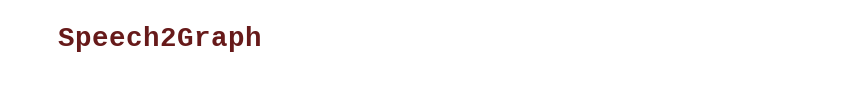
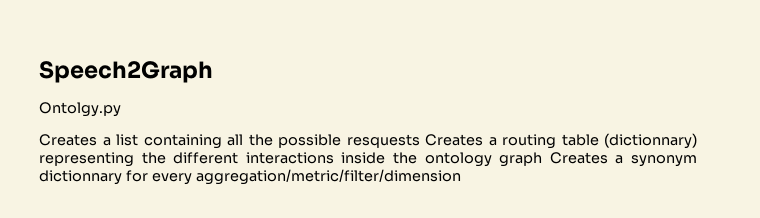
(262, 39) none -> [39,102,121,117] [39,133,697,149] [39,152,698,167] [39,169,461,185] // Ontolgy.py // Creates a list containing all the possible resquests Creates a routing table (dictionnary) representing the different interactions inside the ontology graph Creates a synonym dictionnary for every aggregation/metric/filter/dimension

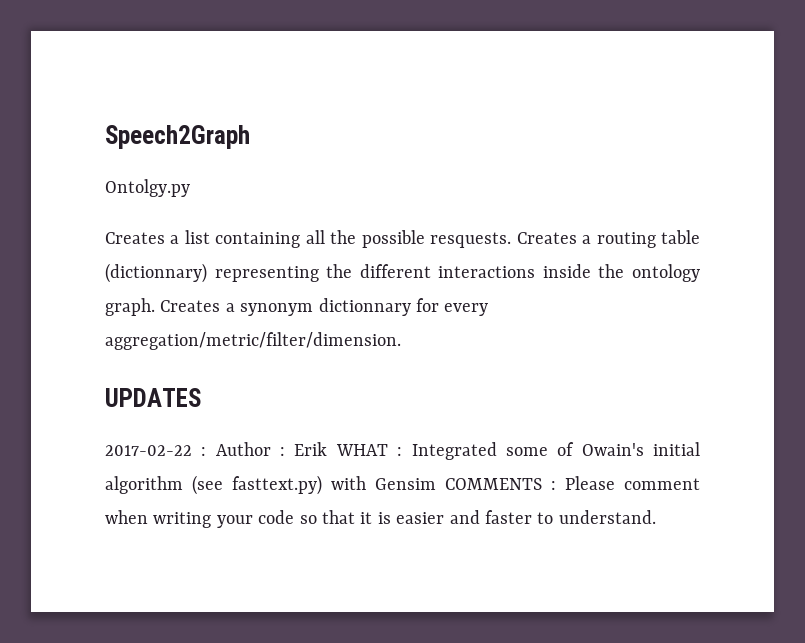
[346,134,420,148] resquests -> [430,232,512,248] resquests.
[499,152,543,167] graph -> [105,298,155,316] graph.
[195,169,461,185] aggregation/metric/filter/dimension -> [105,332,401,350] [105,388,201,407] [105,442,701,460] [105,475,700,495] [105,510,656,528] aggregation/metric/filter/dimension. // UPDATES // 2017-02-22 : Author : Erik WHAT : Integrated some of Owain's initial algorithm (see fasttext.py) with Gensim COMMENTS : Please comment when writing your code so that it is easier and faster to understand.

